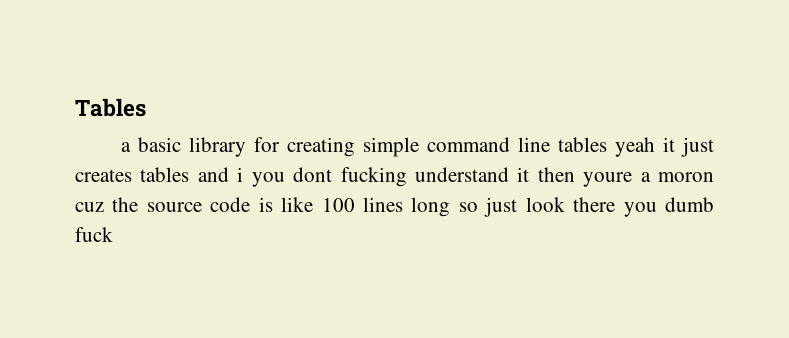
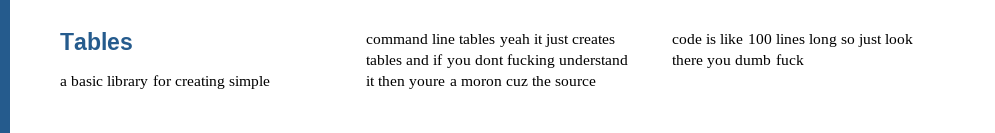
[237,167,244,182] i -> [433,54,444,65] if

